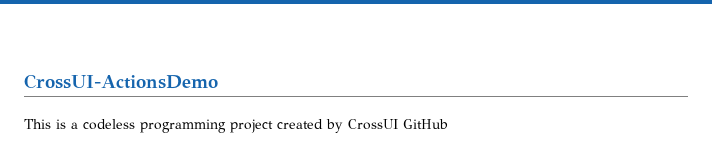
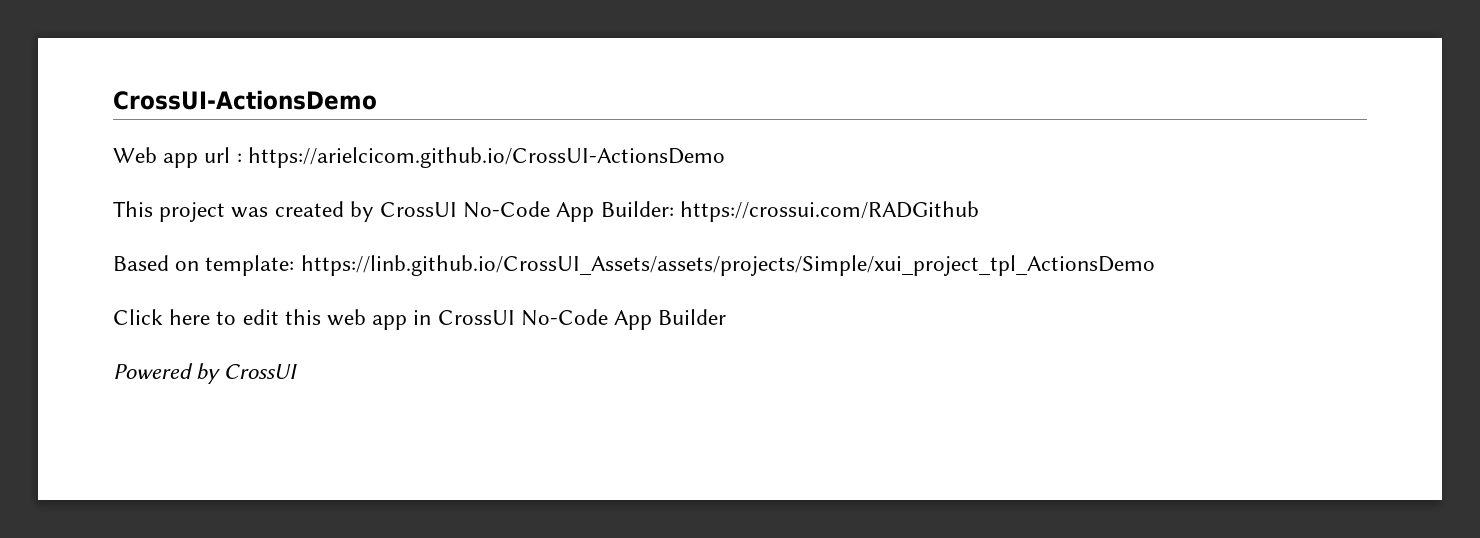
[24,119,448,133] This is a codeless programming project created by CrossUI GitHub -> [113,147,725,168] [113,201,979,222] [113,255,1155,276] [113,309,727,330] [113,363,298,384] Web app url : https://arielcicom.github.io/CrossUI-ActionsDemo // This project was created by CrossUI No-Code App Builder: https://crossui.com/RADGithub // Based on template: https://linb.github.io/CrossUI_Assets/assets/projects/Simple/xui_project_tpl_ActionsDemo // Click here to edit this web app in CrossUI No-Code App Builder // Powered by CrossUI

